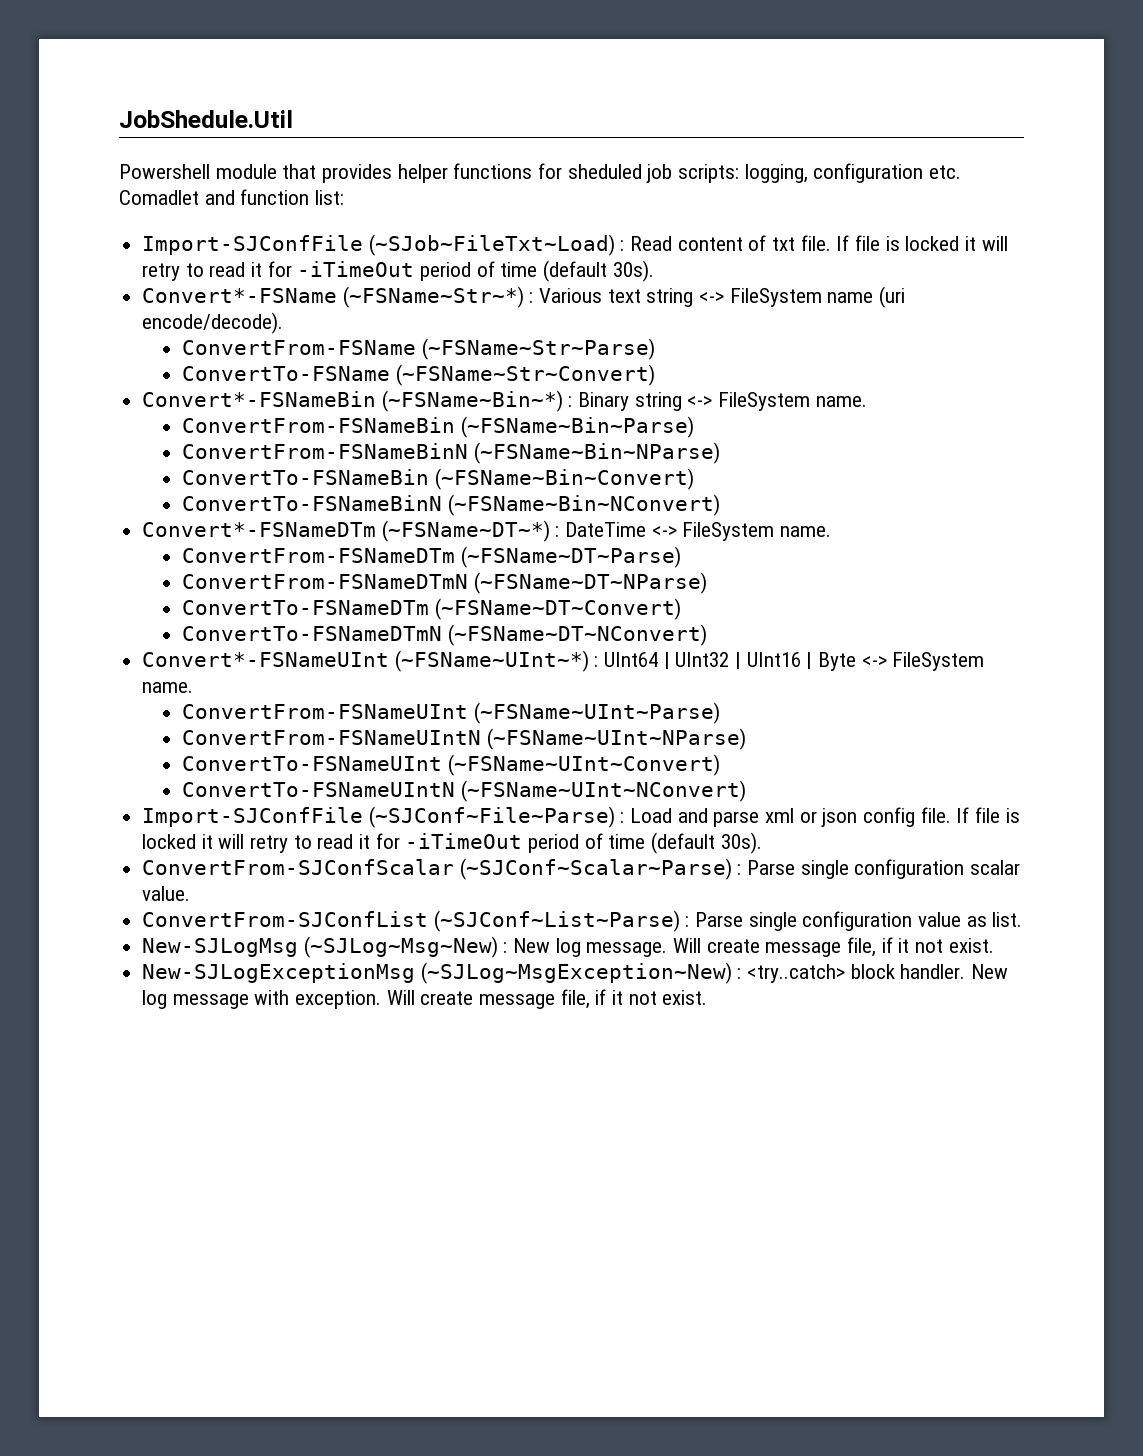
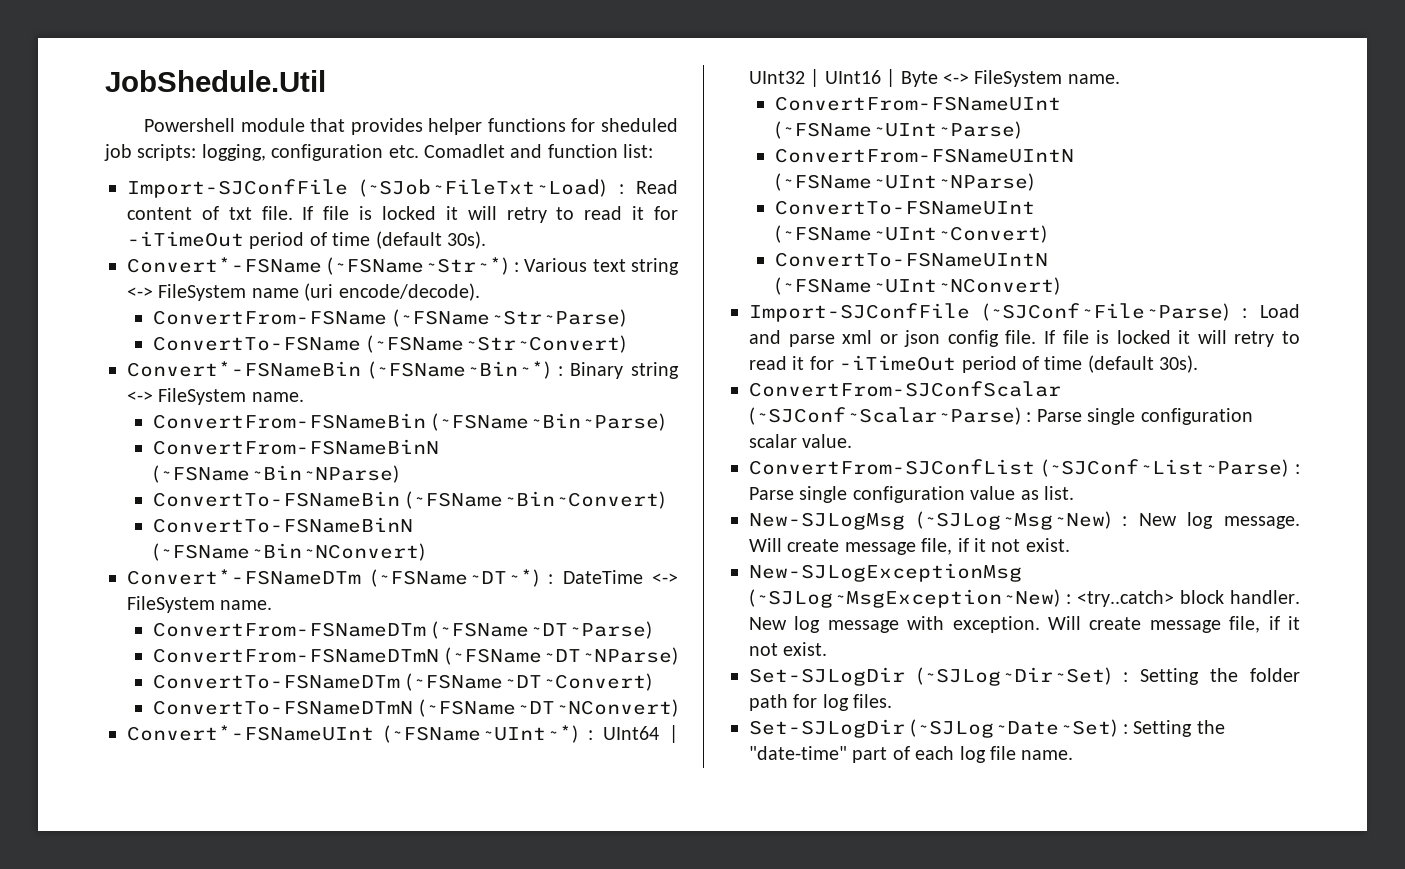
(708, 997) none -> [749,667,1300,686] [749,694,893,711] [749,719,1225,738] [749,746,1074,763] // Set-SJLogDir (~SJLog~Dir~Set) : Setting the folder path for log files. // Set-SJLogDir (~SJLog~Date~Set) : Setting the "date-time" part of each log file name.

